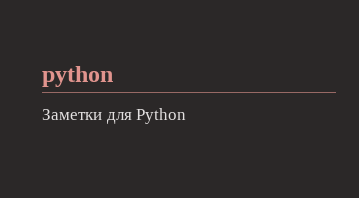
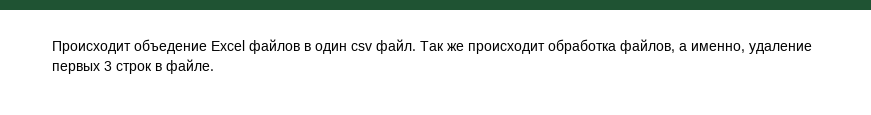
[42,66,113,87] [42,108,187,124] python // Заметки для Python -> [52,39,812,54] [52,59,214,74] Происходит объедение Excel файлов в один csv файл. Так же происходит обработка файлов, а именно, удаление первых 3 строк в файле.

